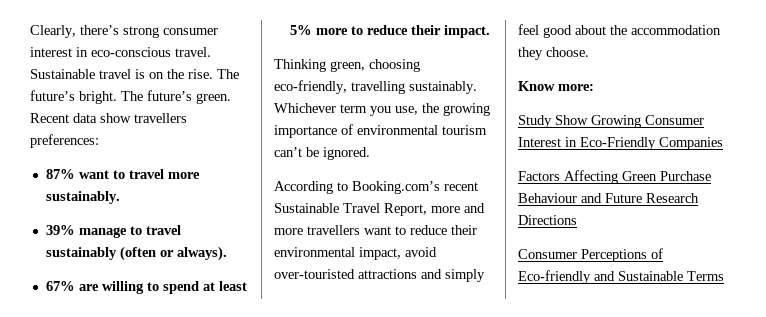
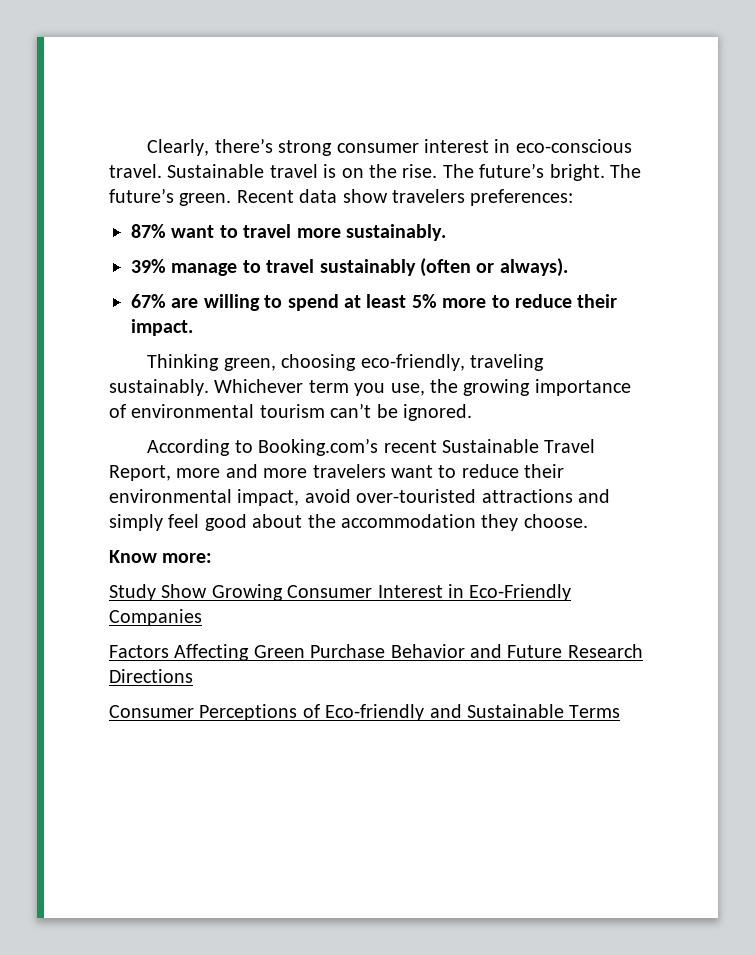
[134,113,187,123] travellers -> [392,189,465,203] travelers
[351,81,405,94] travelling -> [469,354,544,371] traveling
[307,225,360,235] travellers -> [312,464,386,478] travelers
[518,193,577,203] Behaviour -> [390,644,465,658] Behavior

